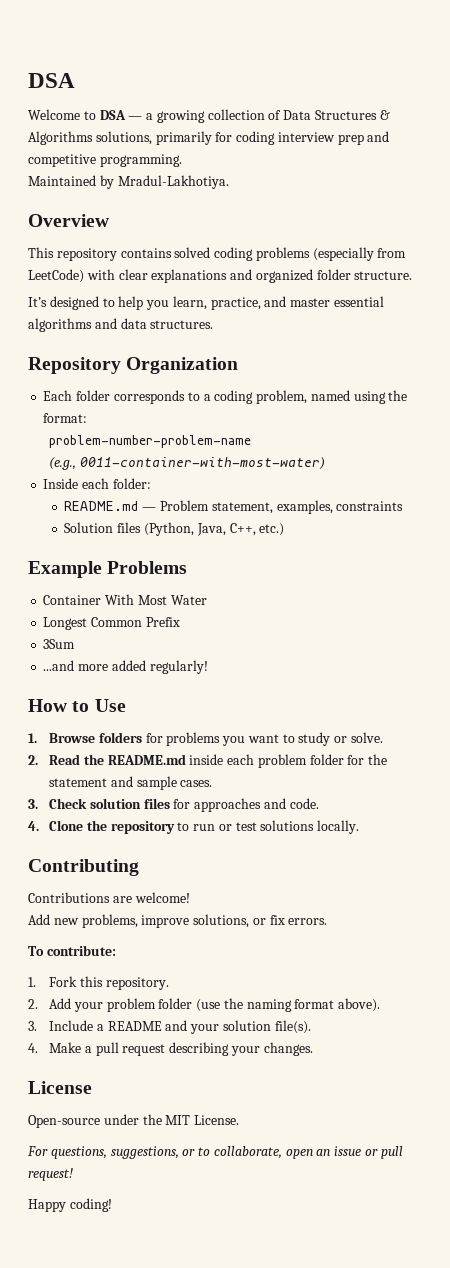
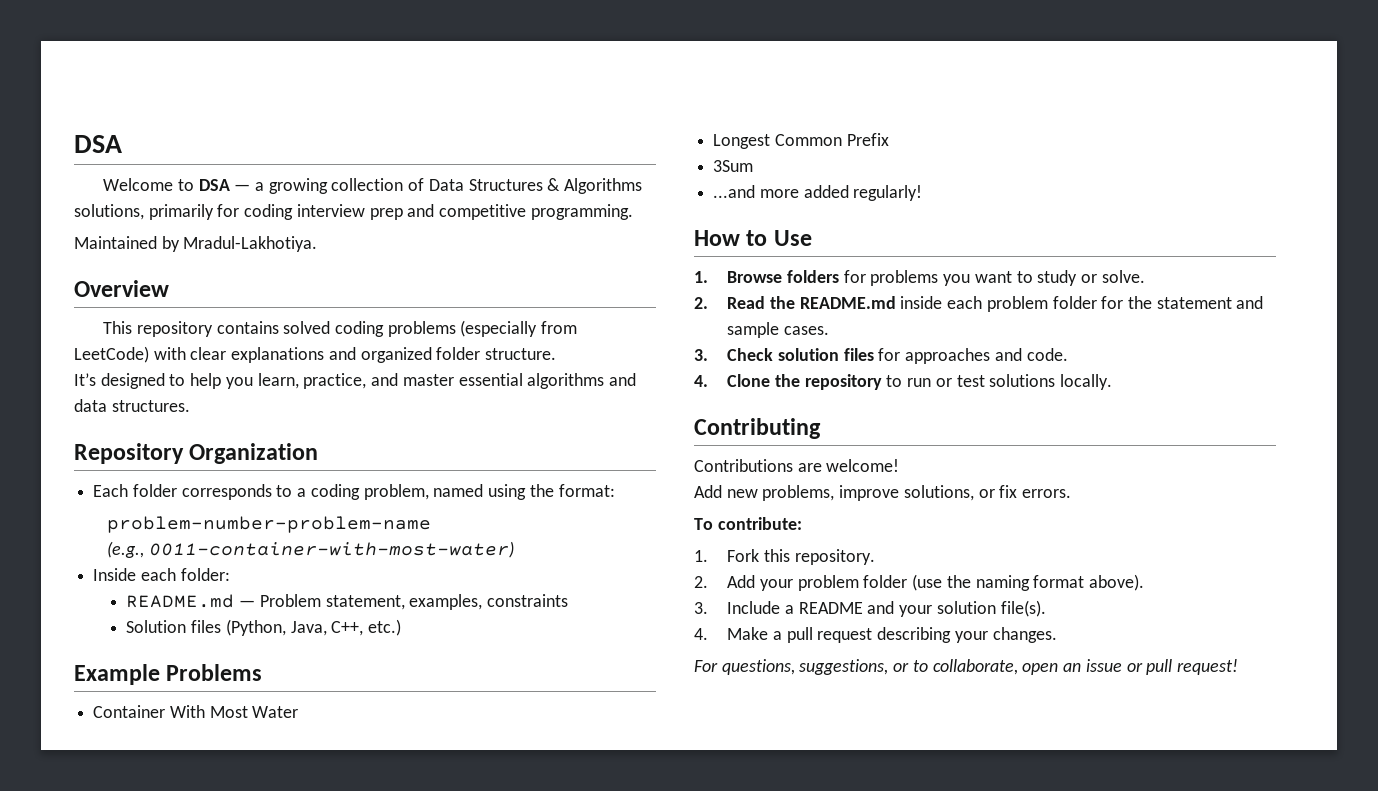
[28,1081,92,1094] [28,1114,240,1128] // License // Open-source under the MIT License. -> (1057, 635) none
[28,1198,112,1212] // Happy coding! -> (1238, 667) none

